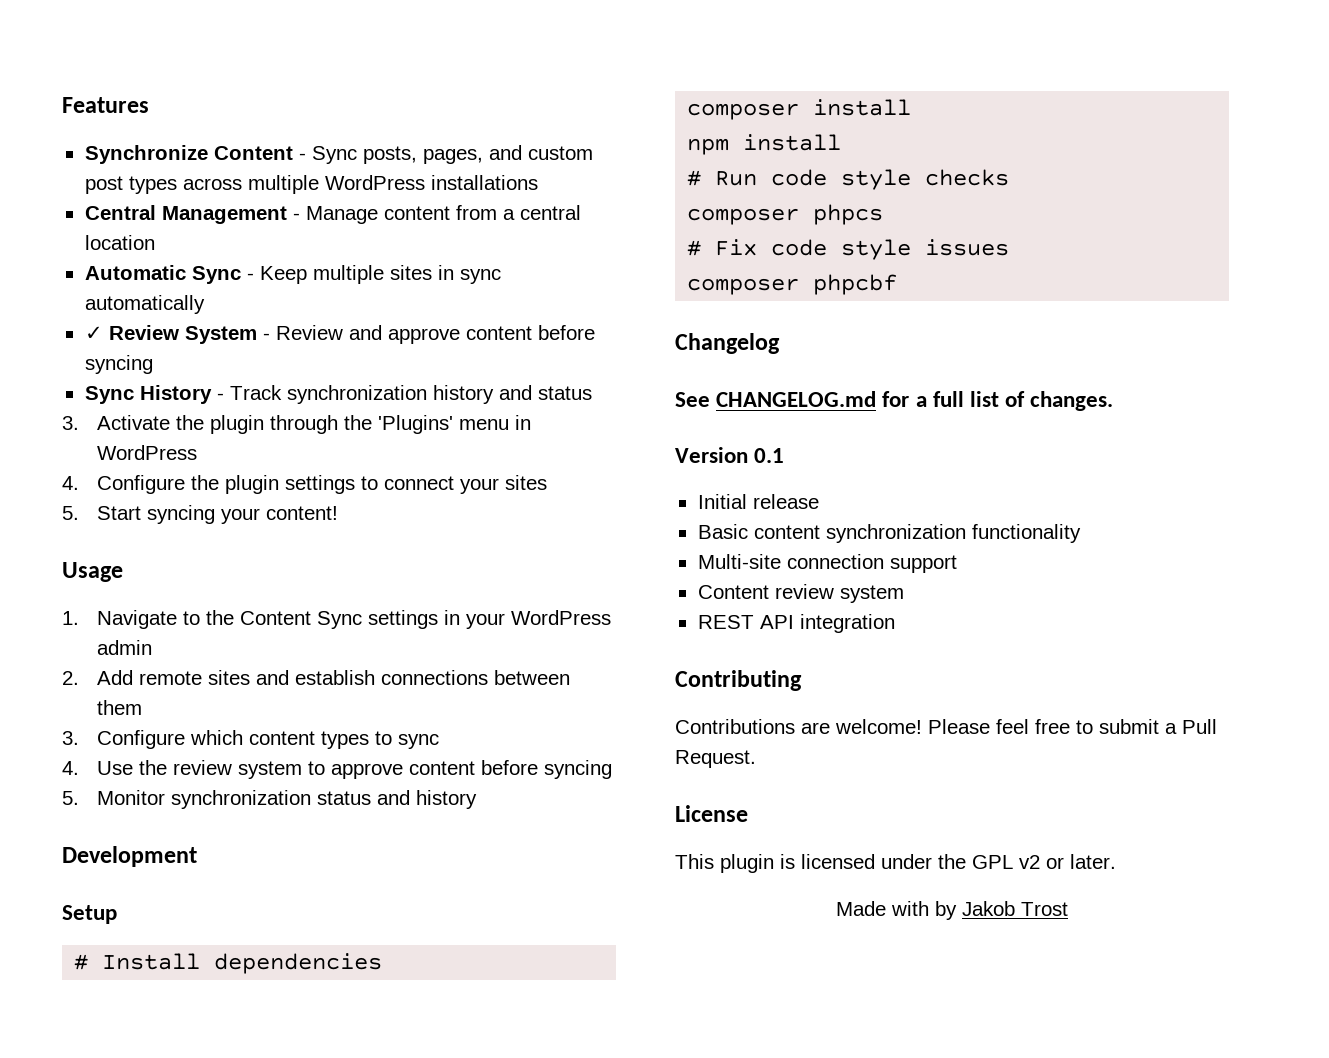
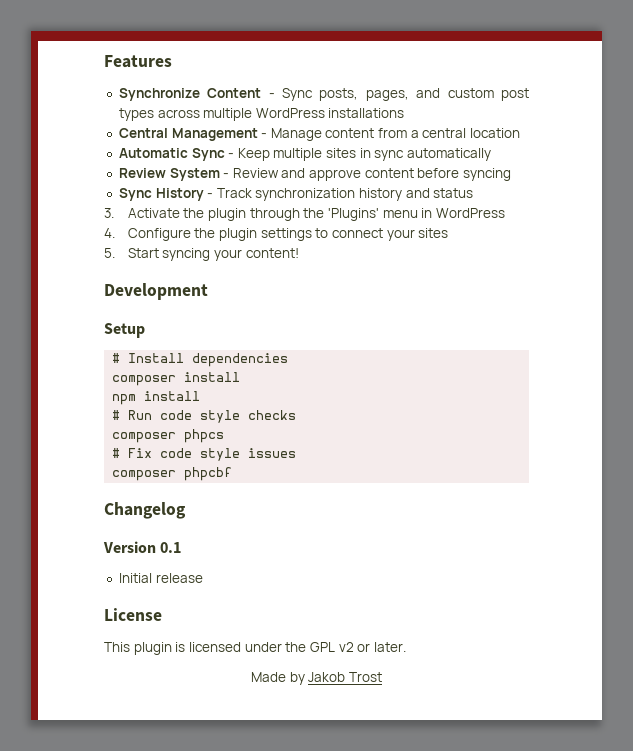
[84,326,103,340] ✓ -> (492, 154) none
[62,562,123,582] [62,610,611,629] [96,640,152,655] [62,670,570,685] [96,700,142,715] [62,730,439,749] [62,760,612,779] [62,790,477,809] // Usage // 1. Navigate to the Content Sync settings in your WordPress admin // 2. Add remote sites and establish connections between them // 3. Configure which content types to sync // 4. Use the review system to approve content before syncing // 5. Monitor synchronization status and history -> (299, 253) none
[675,391,1114,411] [675,447,785,463] [697,494,819,509] [697,524,1081,543] [697,554,957,573] [697,584,904,603] [697,614,895,633] [675,670,802,691] [675,719,1217,734] [675,750,756,768] See CHANGELOG.md for a full list of changes. // Version 0.1 // Initial release // Basic content synchronization functionality // Multi-site connection support // Content review system // REST API integration // Contributing // Contributions are welcome! Please feel free to submit a Pull Request. -> [103,541,182,553] [118,573,203,583] Version 0.1 // Initial release
[891,901,929,916] with -> (287, 677) none

